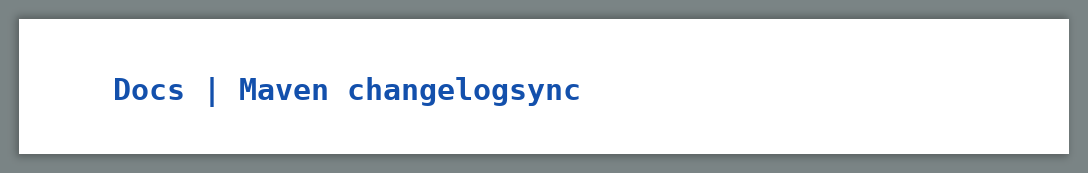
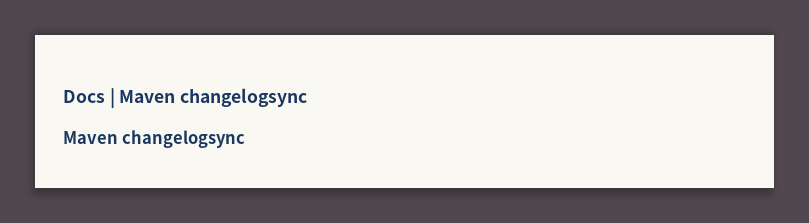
(581, 91) none -> [63,130,246,148] // Maven changelogsync

